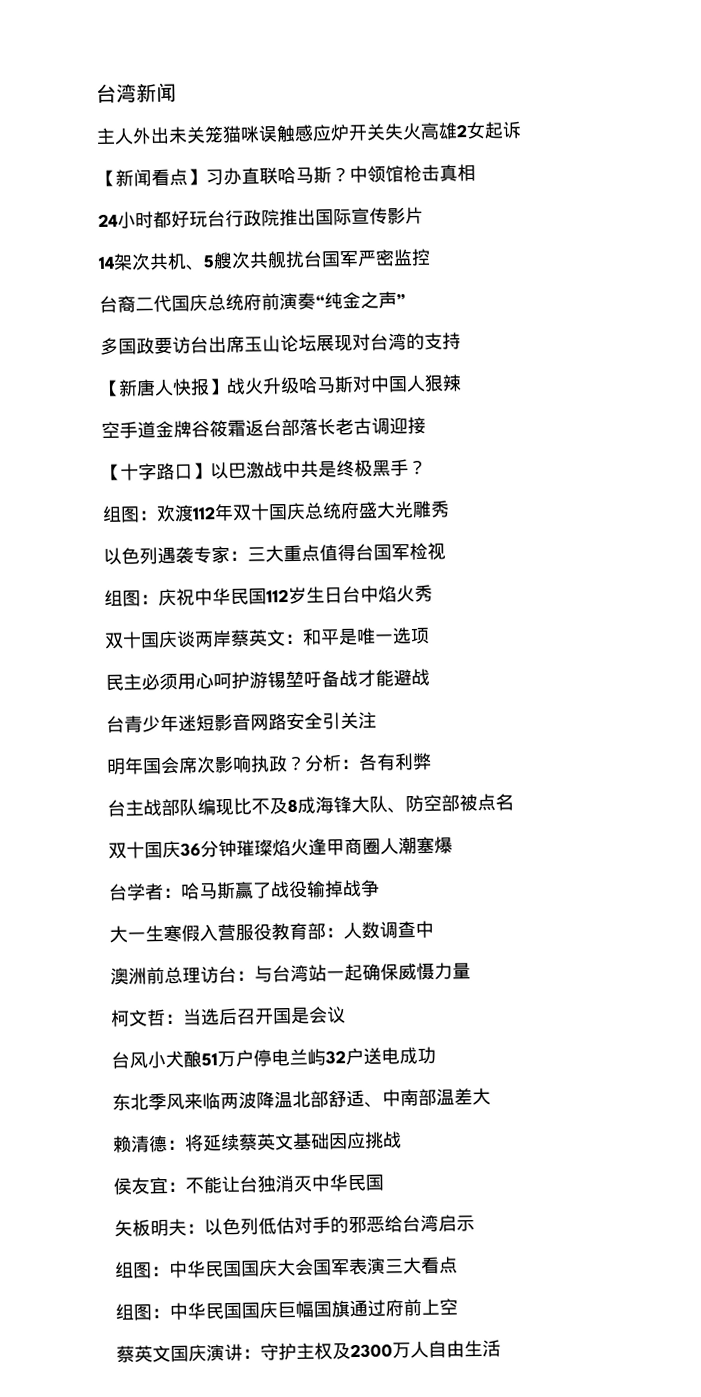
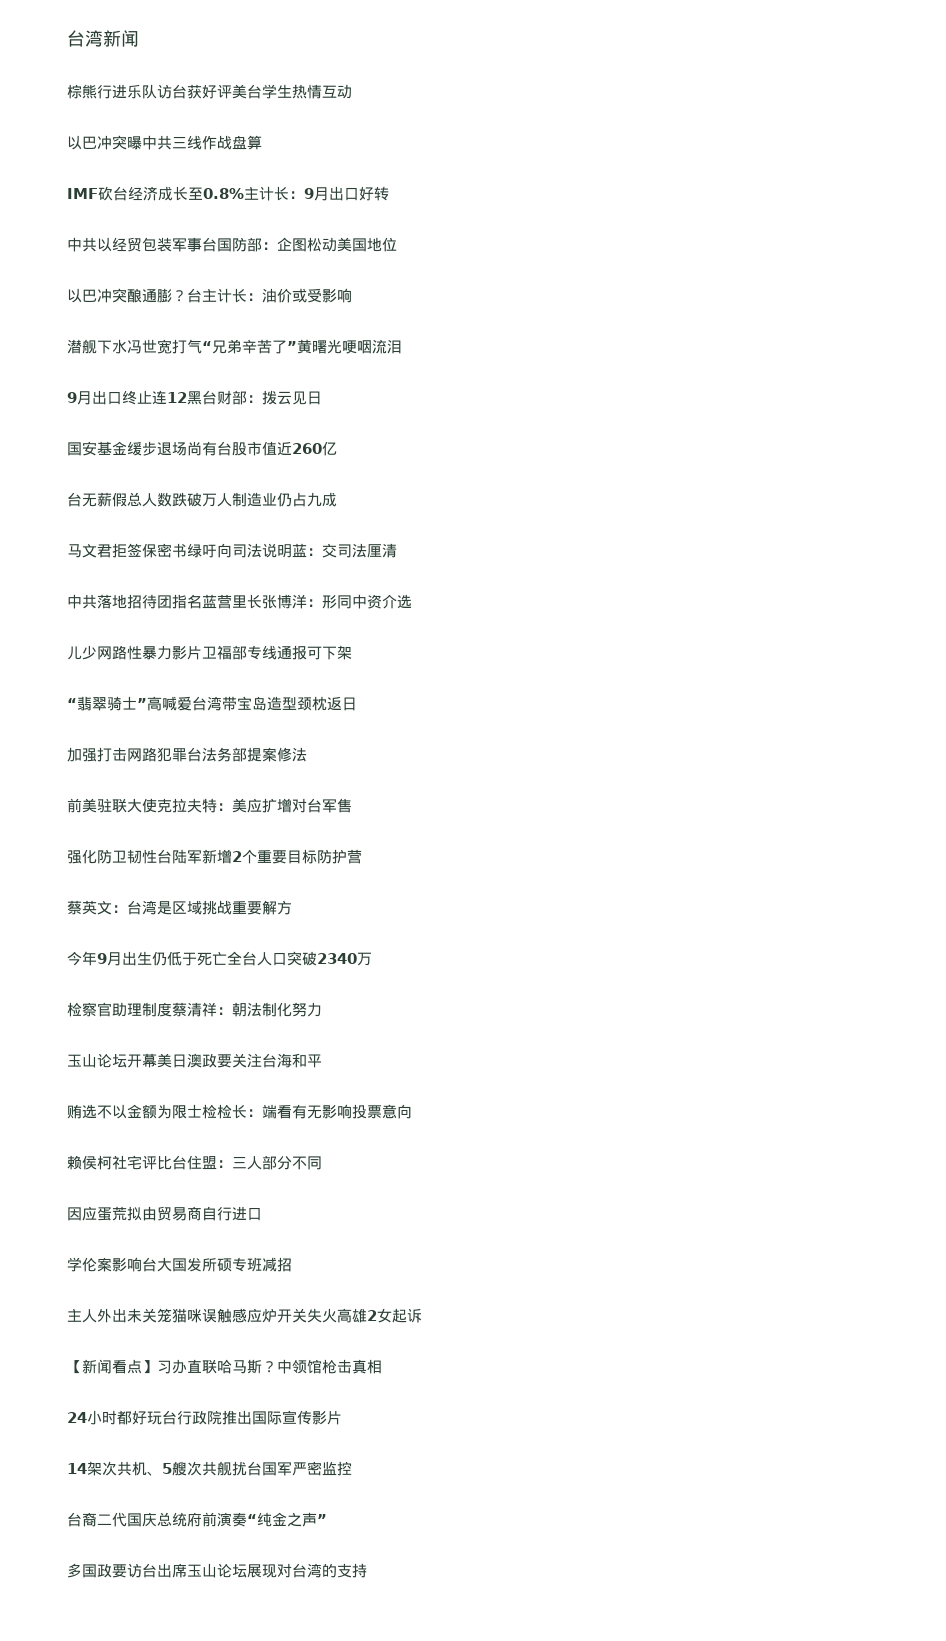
(177, 92) none -> [67,84,352,99] [67,135,262,150] [67,186,389,201] [67,237,397,252] [67,288,352,303] [67,339,402,354] [67,390,322,405] [67,441,337,456] [67,492,337,507] [67,543,397,558] [67,594,412,609] [67,645,352,660] [67,696,357,711] [67,747,307,762] [67,798,352,813] [67,849,362,864] [67,900,292,915] [67,951,372,966] [67,1002,322,1017] [67,1053,322,1068] [67,1104,412,1119] [67,1155,322,1170] [67,1206,262,1221] [67,1257,292,1272] // 棕熊行进乐队访台获好评美台学生热情互动 // 以巴冲突曝中共三线作战盘算 // IMF砍台经济成长至0.8%主计长：9月出口好转 // 中共以经贸包装军事台国防部：企图松动美国地位 // 以巴冲突酿通膨？台主计长：油价或受影响 // 潜舰下水冯世宽打气“兄弟辛苦了”黄曙光哽咽流泪 // 9月出口终止连12黑台财部：拨云见日 // 国安基金缓步退场尚有台股市值近260亿 // 台无薪假总人数跌破万人制造业仍占九成 // 马文君拒签保密书绿吁向司法说明蓝：交司法厘清 // 中共落地招待团指名蓝营里长张博洋：形同中资介选 // 儿少网路性暴力影片卫福部专线通报可下架 // “翡翠骑士”高喊爱台湾带宝岛造型颈枕返日 // 加强打击网路犯罪台法务部提案修法 // 前美驻联大使克拉夫特：美应扩增对台军售 // 强化防卫韧性台陆军新增2个重要目标防护营 // 蔡英文：台湾是区域挑战重要解方 // 今年9月出生仍低于死亡全台人口突破2340万 // 检察官助理制度蔡清祥：朝法制化努力 // 玉山论坛开幕美日澳政要关注台海和平 // 贿选不以金额为限士检检长：端看有无影响投票意向 // 赖侯柯社宅评比台住盟：三人部分不同 // 因应蛋荒拟由贸易商自行进口 // 学伦案影响台大国发所硕专班减招
[100,374,462,397] [101,416,426,439] [102,459,427,481] [102,500,450,523] [103,542,446,565] [104,584,433,607] [104,627,430,649] [105,668,430,691] [106,711,377,733] [106,752,432,775] [107,793,514,817] [108,836,453,859] [108,879,380,901] [109,920,434,943] [110,962,471,985] [110,1006,346,1027] [111,1046,436,1069] [112,1087,491,1111] [112,1131,402,1153] [113,1174,384,1195] [114,1214,475,1237] [115,1256,458,1279] [115,1298,458,1321] [116,1339,501,1363] // 【新唐人快报】战火升级哈马斯对中国人狠辣 // 空手道金牌谷筱霜返台部落长老古调迎接 // 【十字路口】以巴激战中共是终极黑手？ // 组图：欢渡112年双十国庆总统府盛大光雕秀 // 以色列遇袭专家：三大重点值得台国军检视 // 组图：庆祝中华民国112岁生日台中焰火秀 // 双十国庆谈两岸蔡英文：和平是唯一选项 // 民主必须用心呵护游锡堃吁备战才能避战 // 台青少年迷短影音网路安全引关注 // 明年国会席次影响执政？分析：各有利弊 // 台主战部队编现比不及8成海锋大队、防空部被点名 // 双十国庆36分钟璀璨焰火逢甲商圈人潮塞爆 // 台学者：哈马斯赢了战役输掉战争 // 大一生寒假入营服役教育部：人数调查中 // 澳洲前总理访台：与台湾站一起确保威慑力量 // 柯文哲：当选后召开国是会议 // 台风小犬酿51万户停电兰屿32户送电成功 // 东北季风来临两波降温北部舒适、中南部温差大 // 赖清德：将延续蔡英文基础因应挑战 // 侯友宜：不能让台独消灭中华民国 // 矢板明夫：以色列低估对手的邪恶给台湾启示 // 组图：中华民国国庆大会国军表演三大看点 // 组图：中华民国国庆巨幅国旗通过府前上空 // 蔡英文国庆演讲：守护主权及2300万人自由生活 -> (367, 1570) none

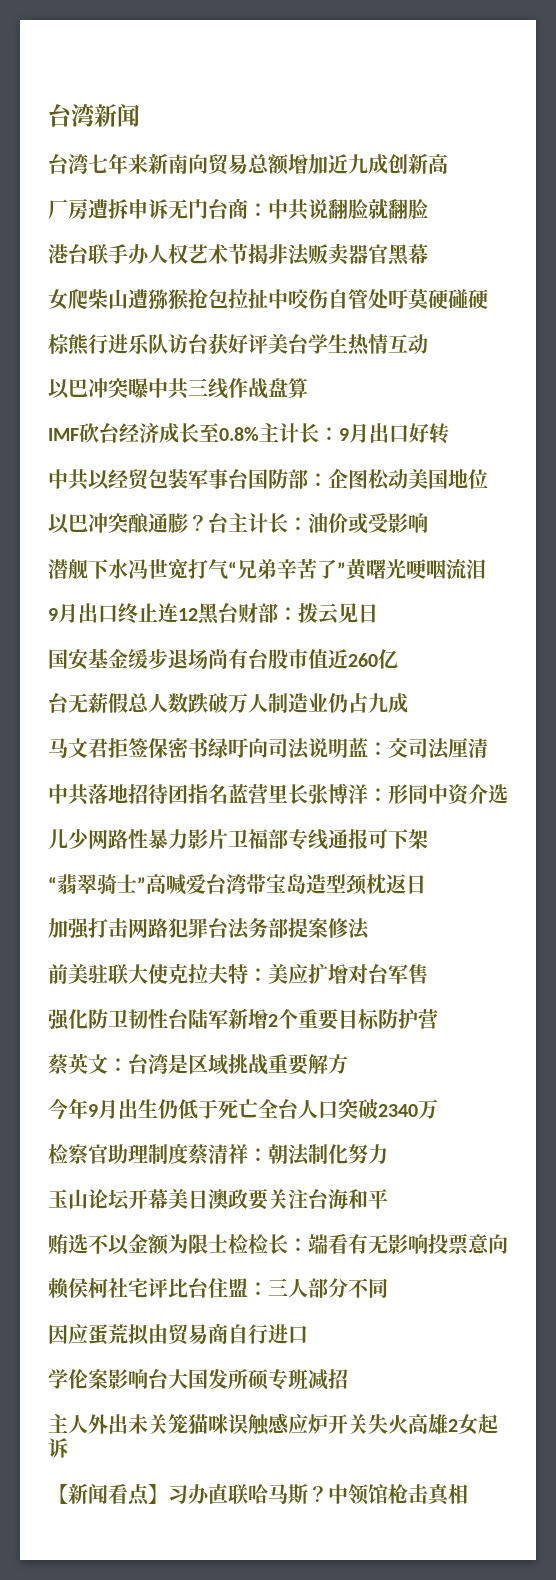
(139, 38) none -> [48,153,448,176] [48,198,428,220] [48,243,428,266] [48,288,488,310] // 台湾七年来新南向贸易总额增加近九成创新高 // 厂房遭拆申诉无门台商：中共说翻脸就翻脸 // 港台联手办人权艺术节揭非法贩卖器官黑幕 // 女爬柴山遭猕猴抢包拉扯中咬伤自管处吁莫硬碰硬
[67,1410,342,1425] [67,1461,352,1476] [67,1512,327,1527] [67,1563,367,1578] // 24小时都好玩台行政院推出国际宣传影片 // 14架次共机、5艘次共舰扰台国军严密监控 // 台裔二代国庆总统府前演奏“纯金之声” // 多国政要访台出席玉山论坛展现对台湾的支持 -> (468, 1494) none

